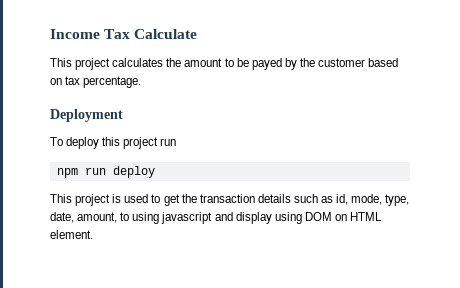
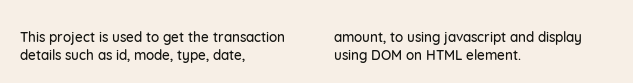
[50,29,198,39] [50,58,399,70] [50,76,142,88] [50,109,123,122] [50,137,177,149] [56,166,155,178] Income Tax Calculate // This project calculates the amount to be payed by the customer based on tax percentage. // Deployment // To deploy this project run // npm run deploy // -> (20, 36) none

